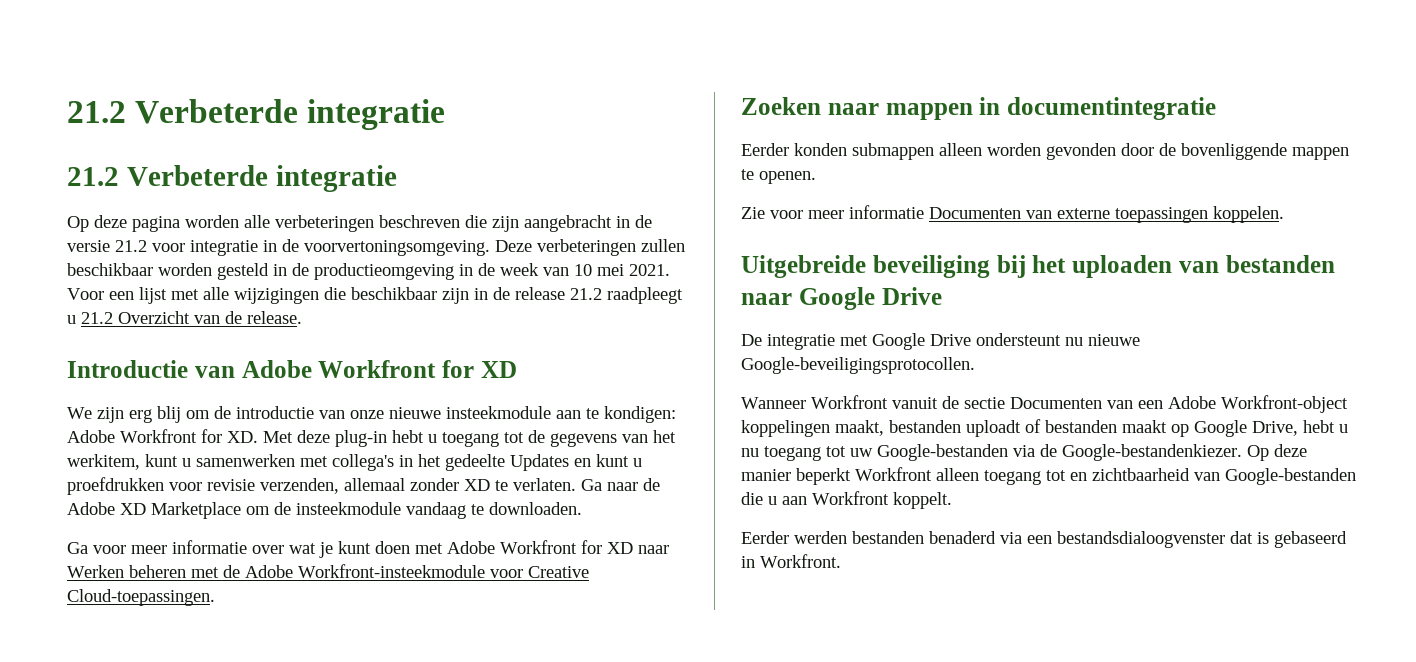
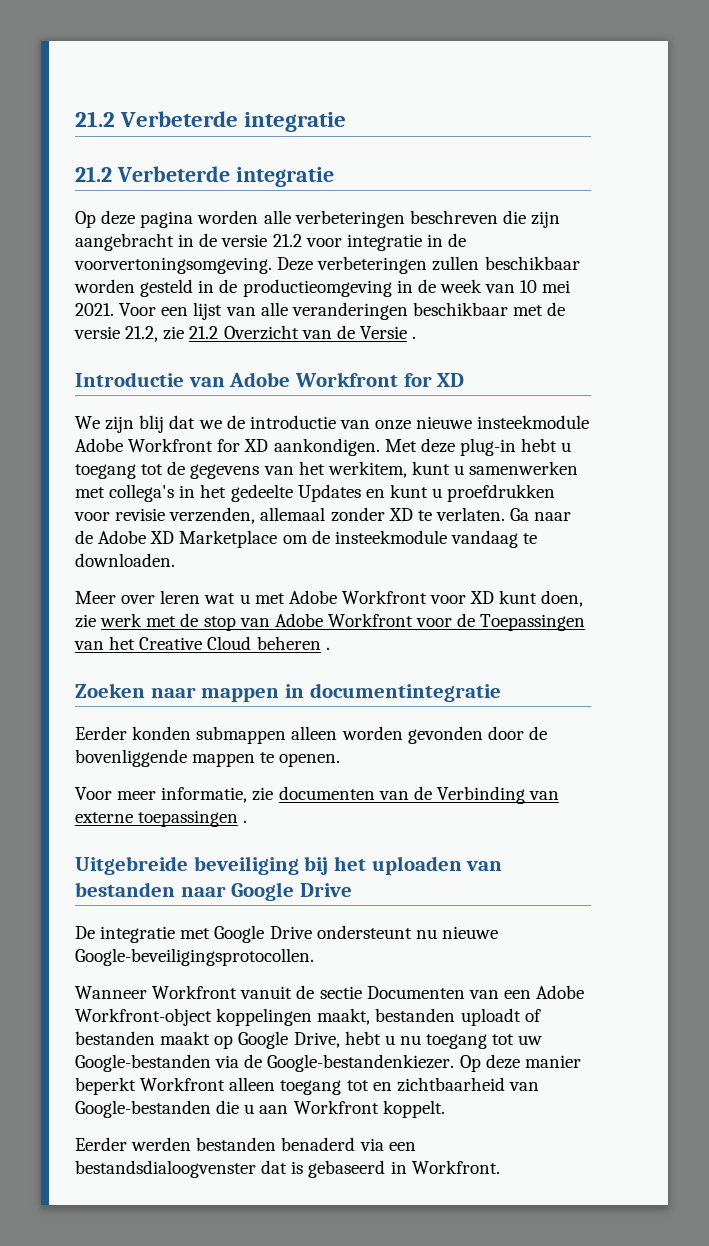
[171,287,683,304] [67,315,76,324] met alle wijzigingen die beschikbaar zijn in de release 21.2 raadpleegt u -> [225,302,566,320] [74,326,185,342] van alle veranderingen beschikbaar met de versie 21.2, zie
[247,311,302,324] release. -> [359,326,417,339] Versie .
[129,406,210,423] erg blij om -> [139,415,222,433] blij dat we
[556,406,676,423] [67,429,258,443] aan te kondigen: Adobe Workfront for XD. -> [75,438,380,456] Adobe Workfront for XD aankondigen.
[67,540,669,558] [67,564,589,578] [67,589,215,606] Ga voor meer informatie over wat je kunt doen met Adobe Workfront for XD naar Werken beheren met de Adobe Workfront-insteekmodule voor Creative Cloud-toepassingen. -> [75,590,584,607] [75,613,586,631] [74,636,330,650] Meer over leren wat u met Adobe Workfront voor XD kunt doen, zie werk met de stop van Adobe Workfront voor de Toepassingen van het Creative Cloud beheren .
[741,205,1021,219] Zie voor meer informatie Documenten -> [75,786,525,804] Voor meer informatie, zie documenten van de Verbinding
[1213,206,1284,223] koppelen. -> [243,820,248,823] .

